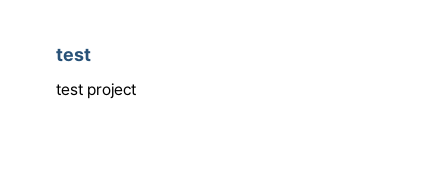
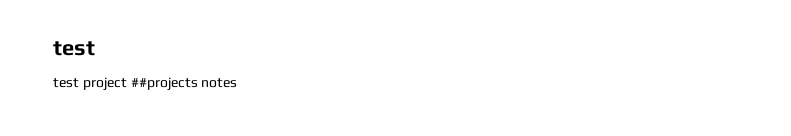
(137, 91) none -> [130,77,238,91] ##projects notes

